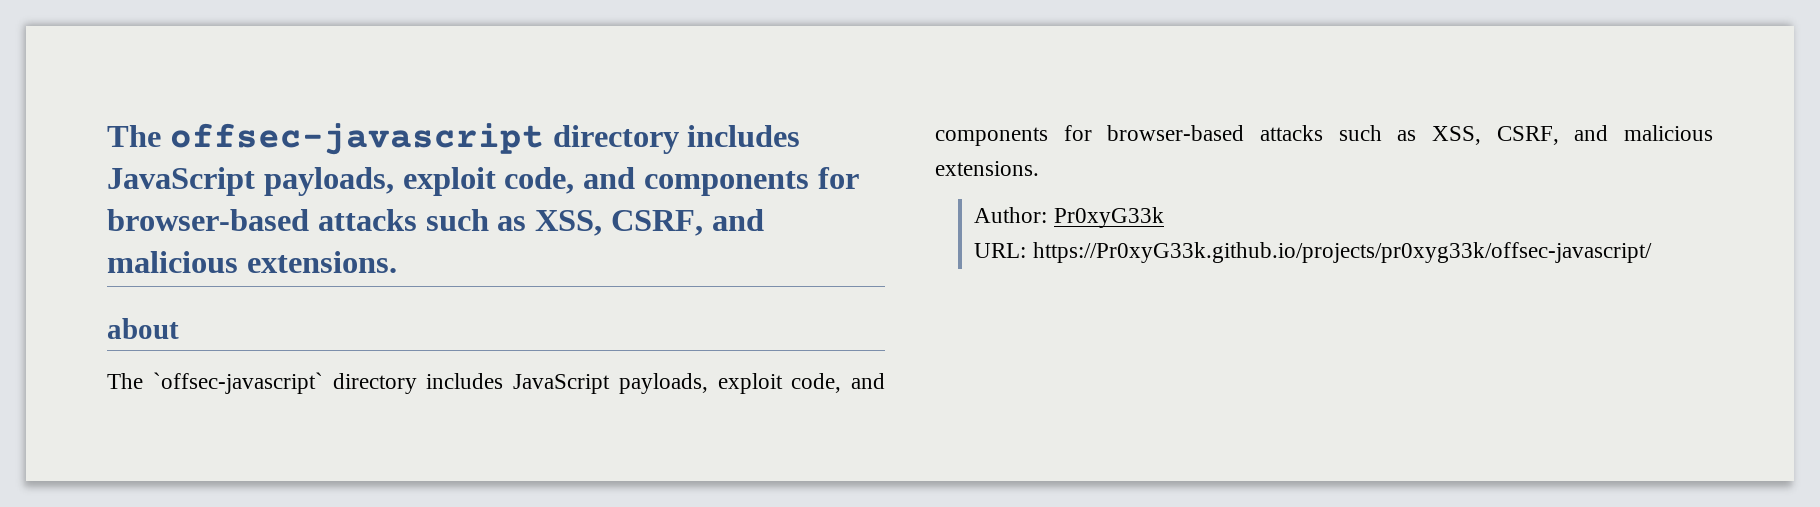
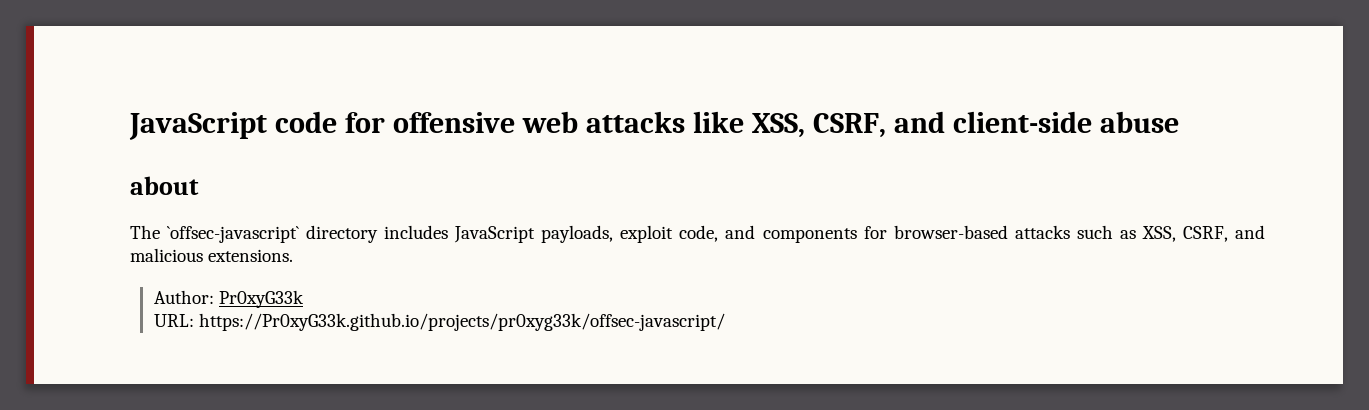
[107,123,801,155] [107,167,859,196] [107,209,764,236] [107,251,397,273] The offsec-javascript directory includes JavaScript payloads, exploit code, and components for browser-based attacks such as XSS, CSRF, and malicious extensions. -> [129,111,1179,140] JavaScript code for offensive web attacks like XSS, CSRF, and client-side abuse

